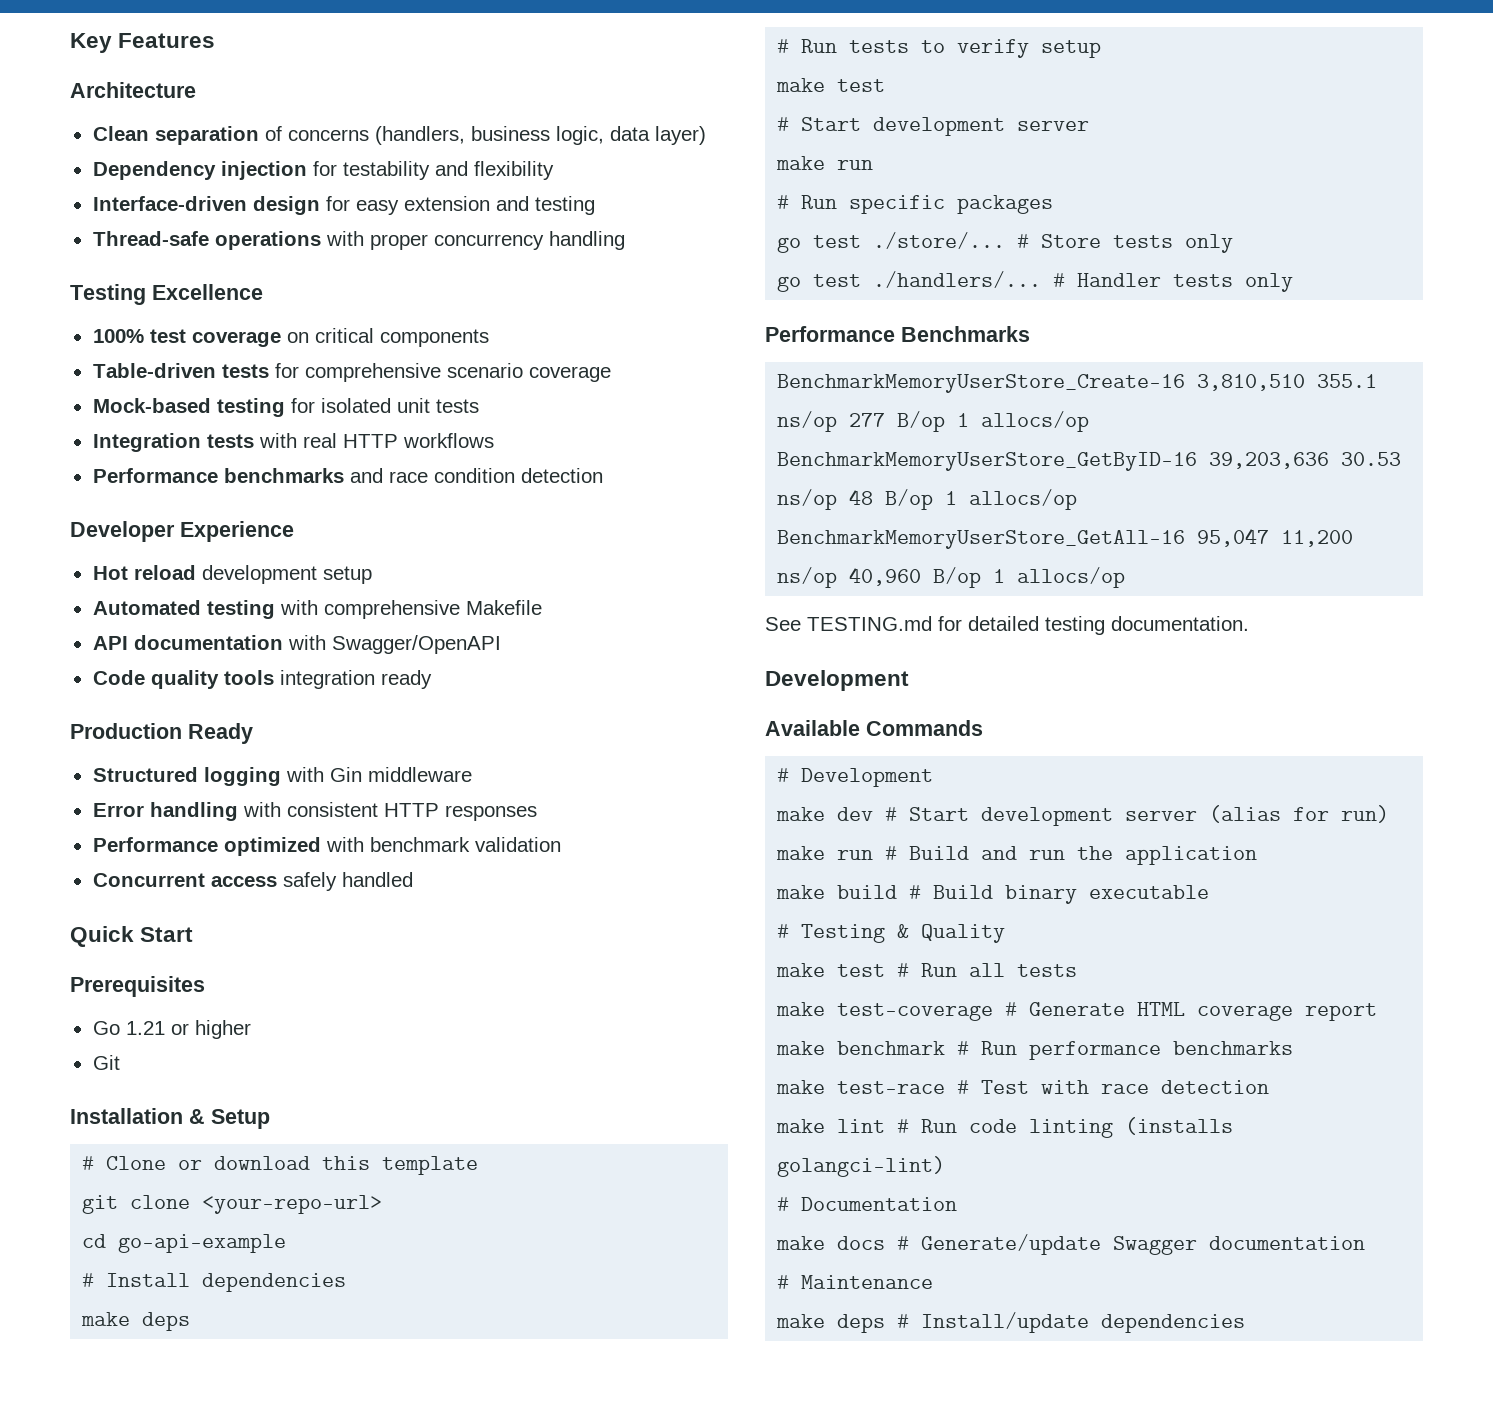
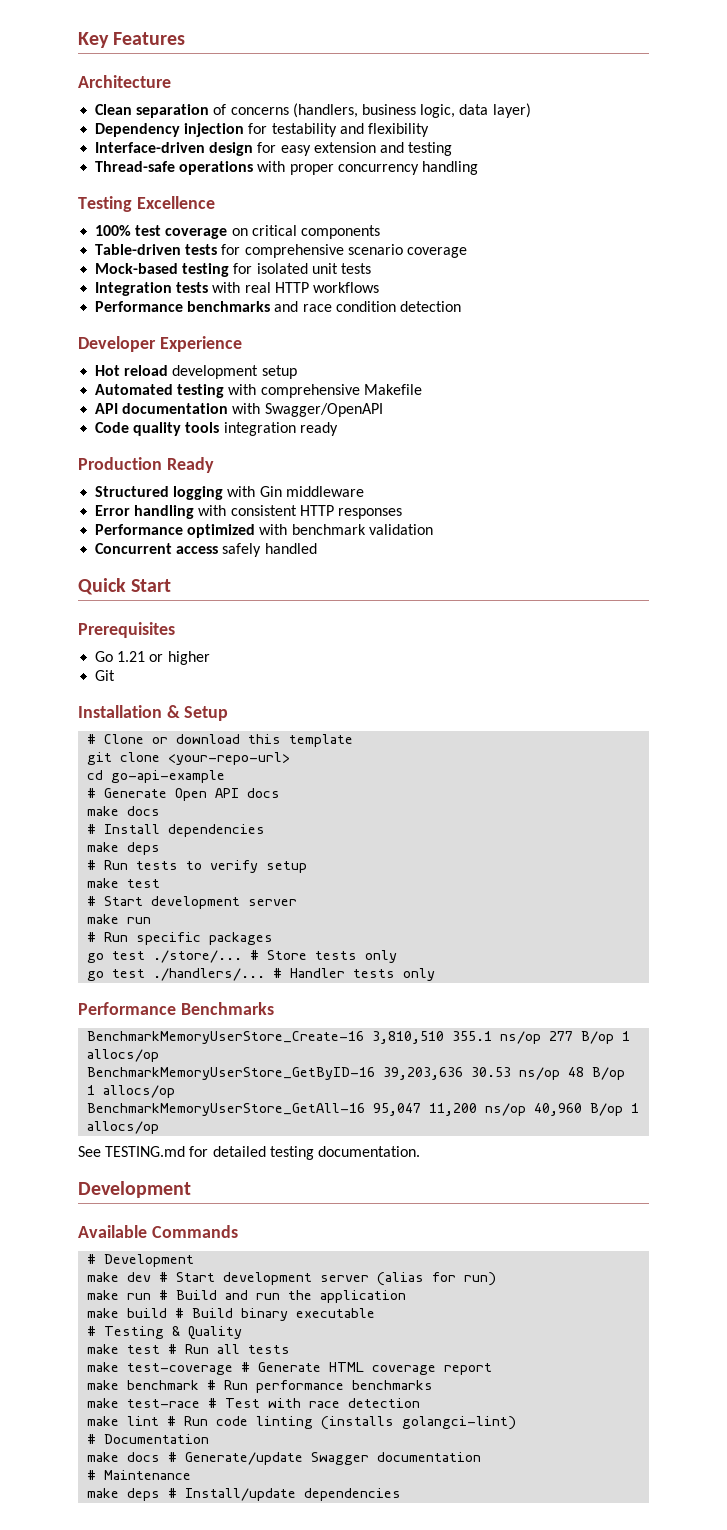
(287, 1243) none -> [87,788,281,801] [87,806,161,816] // # Generate Open API docs // make docs

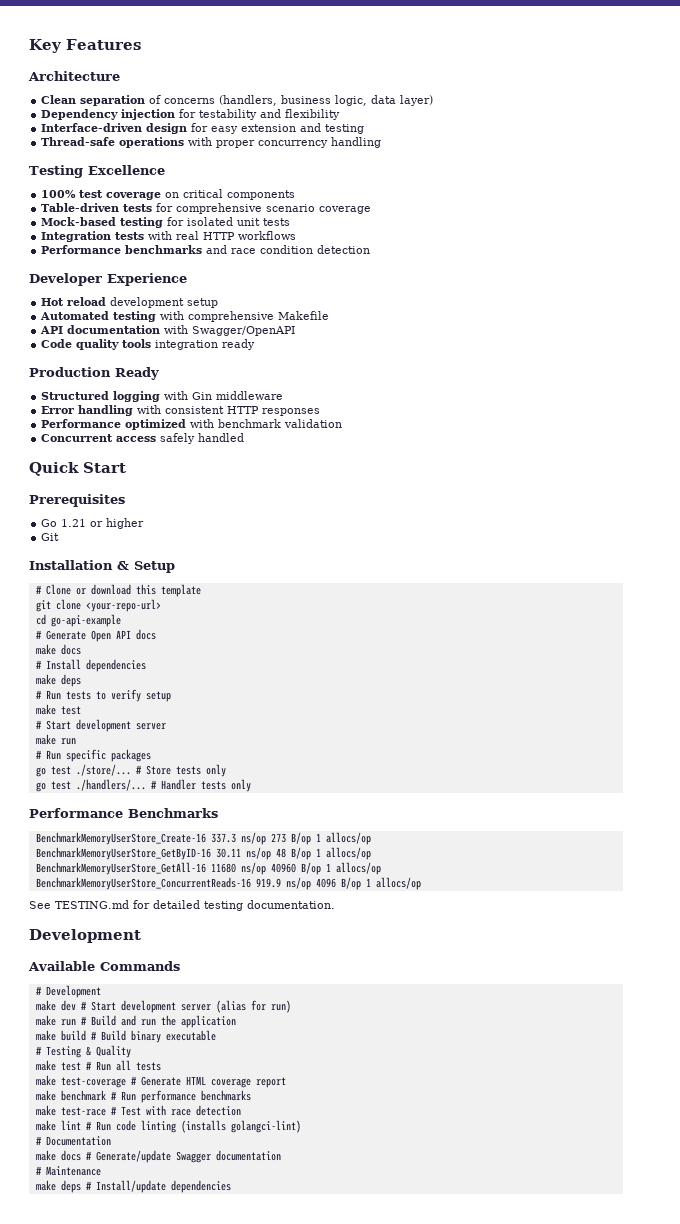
[372,1031,574,1044] 3,810,510 355.1 ns/op 277 -> [210,832,286,845] 337.3 ns/op 273
[383,1067,512,1080] 39,203,636 30.53 -> [215,848,241,858] 30.11
[373,1103,583,1116] 95,047 11,200 ns/op 40,960 -> [210,862,381,875] [35,877,336,890] 11680 ns/op 40960 B/op 1 allocs/op // BenchmarkMemoryUserStore_ConcurrentReads-16 919.9 ns/op 4096

